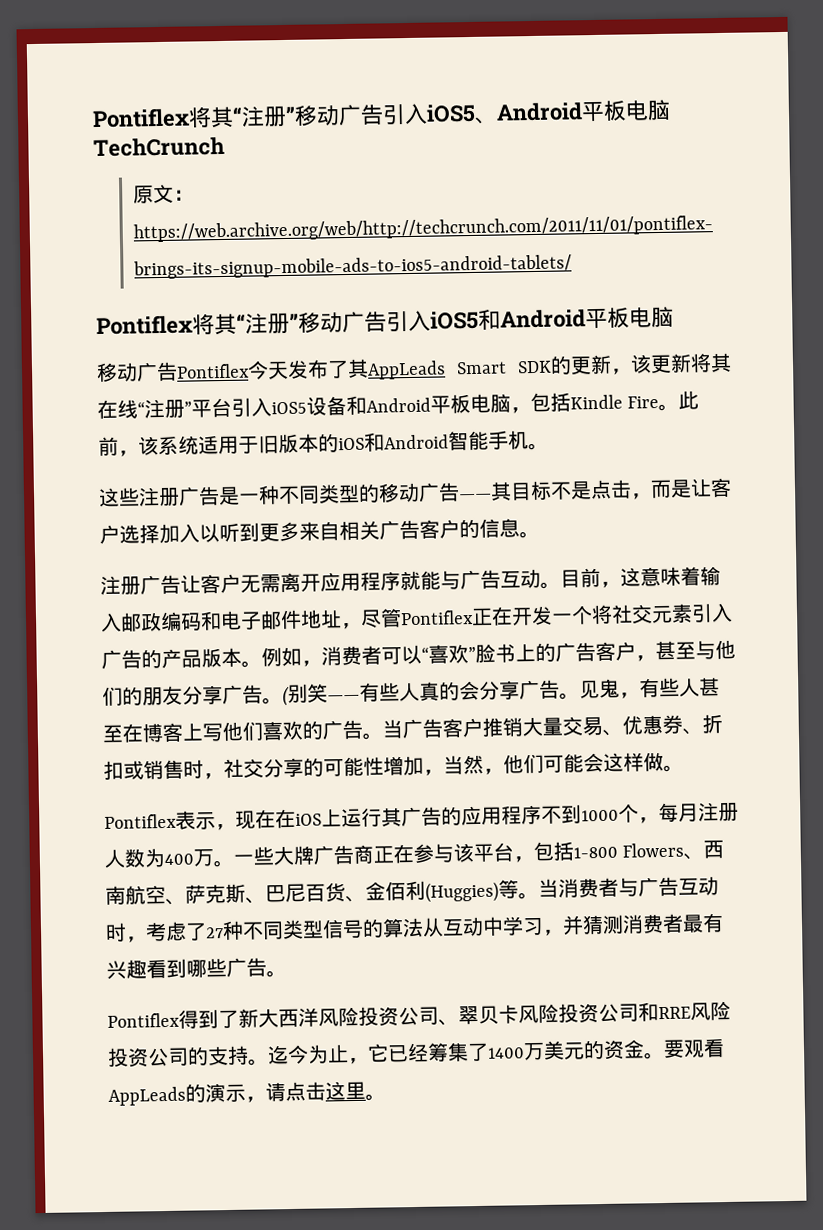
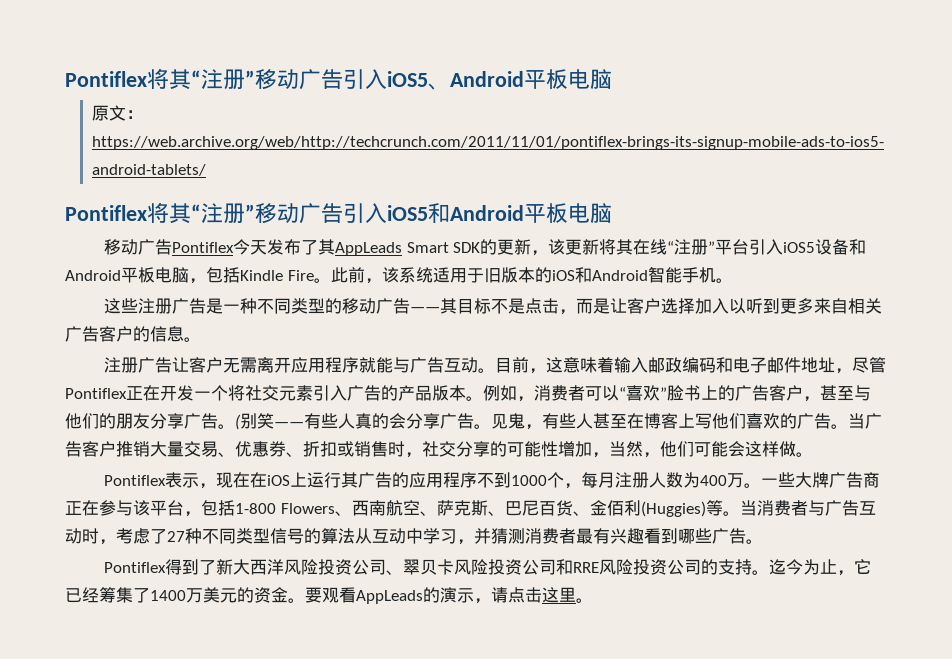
[93,136,225,158] TechCrunch -> (612, 79) none

